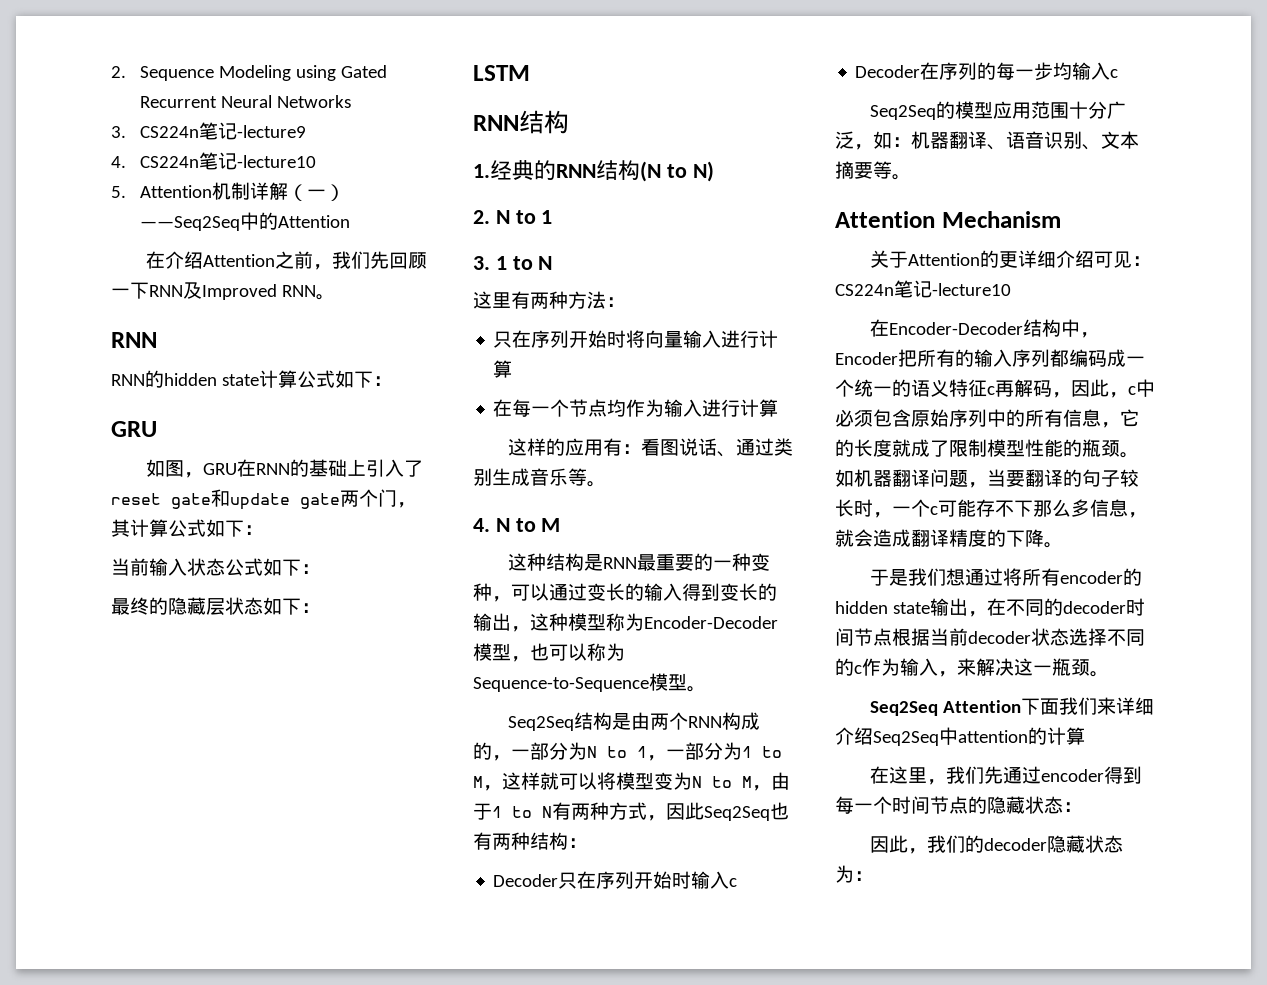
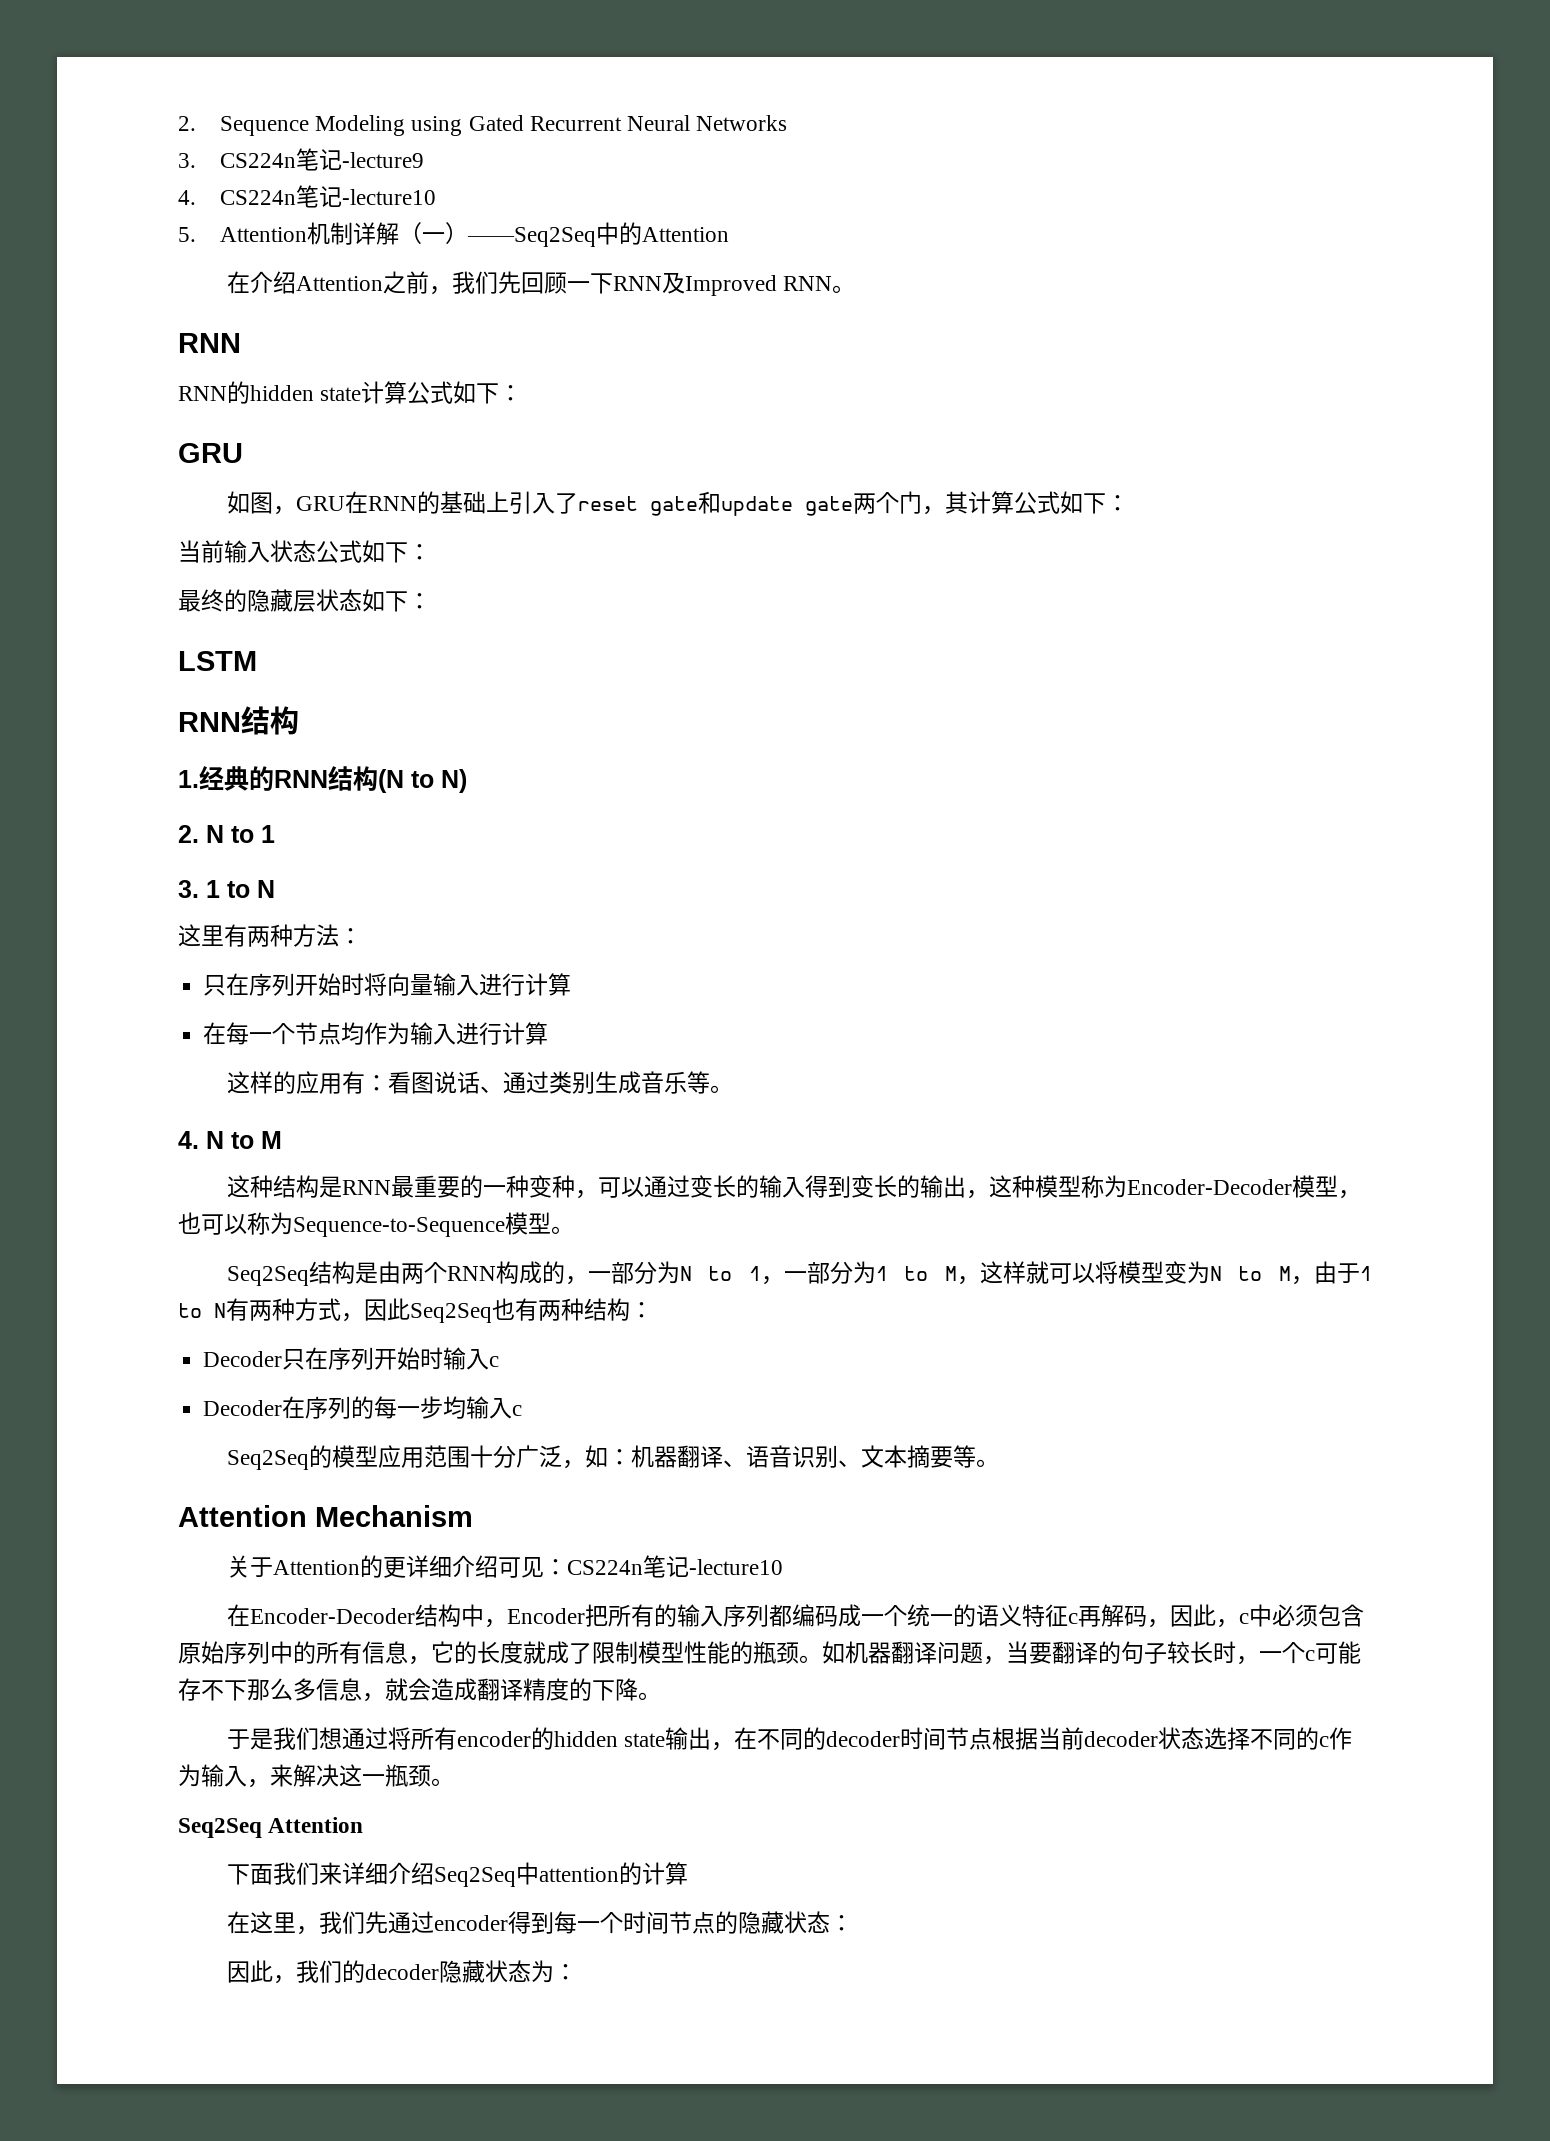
(1022, 706) none -> (364, 1825) //

